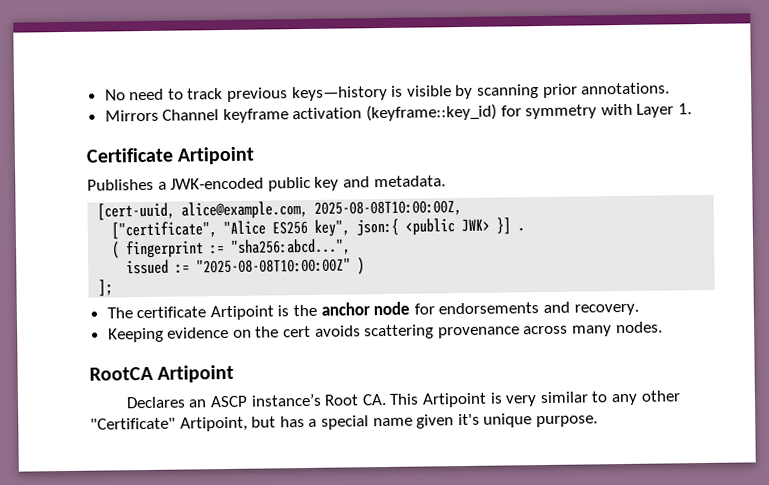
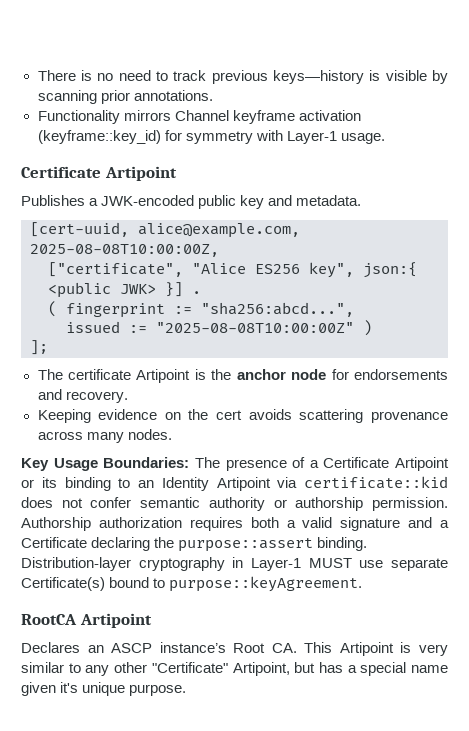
[104,89,126,101] No -> [37,70,114,81] There is no
[104,109,159,122] Mirrors -> [37,110,171,124] Functionality mirrors
[636,103,693,118] Layer 1. -> [286,131,385,144] Layer-1 usage.
(663, 327) none -> [21,457,449,471] [21,476,448,491] [21,497,449,511] [21,517,449,531] [21,537,368,552] [21,557,449,571] [21,576,363,592] // Key Usage Boundaries: The presence of a Certificate Artipoint or its binding to an Identity Artipoint via certificate::kid does not confer semantic authority or authorship permission. Authorship authorization requires both a valid signature and a Certificate declaring the purpose::assert binding. Distribution-layer cryptography in Layer-1 MUST use separate Certificate(s) bound to purpose::keyAgreement.

